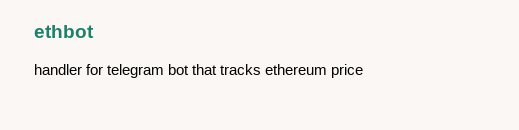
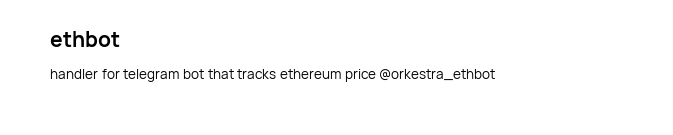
(364, 71) none -> [379,69,496,81] @orkestra_ethbot

